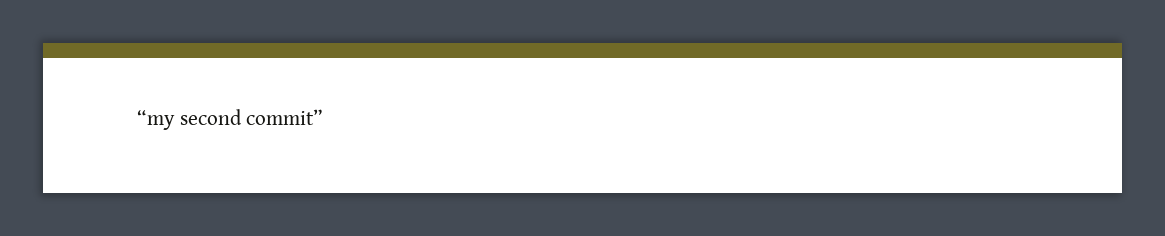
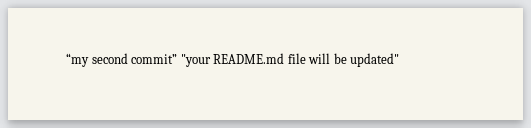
(324, 117) none -> [180,53,400,67] "your README.md file will be updated"

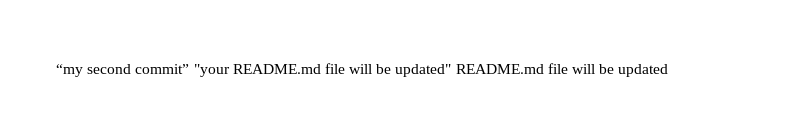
(400, 60) none -> [455,63,669,77] README.md file will be updated

